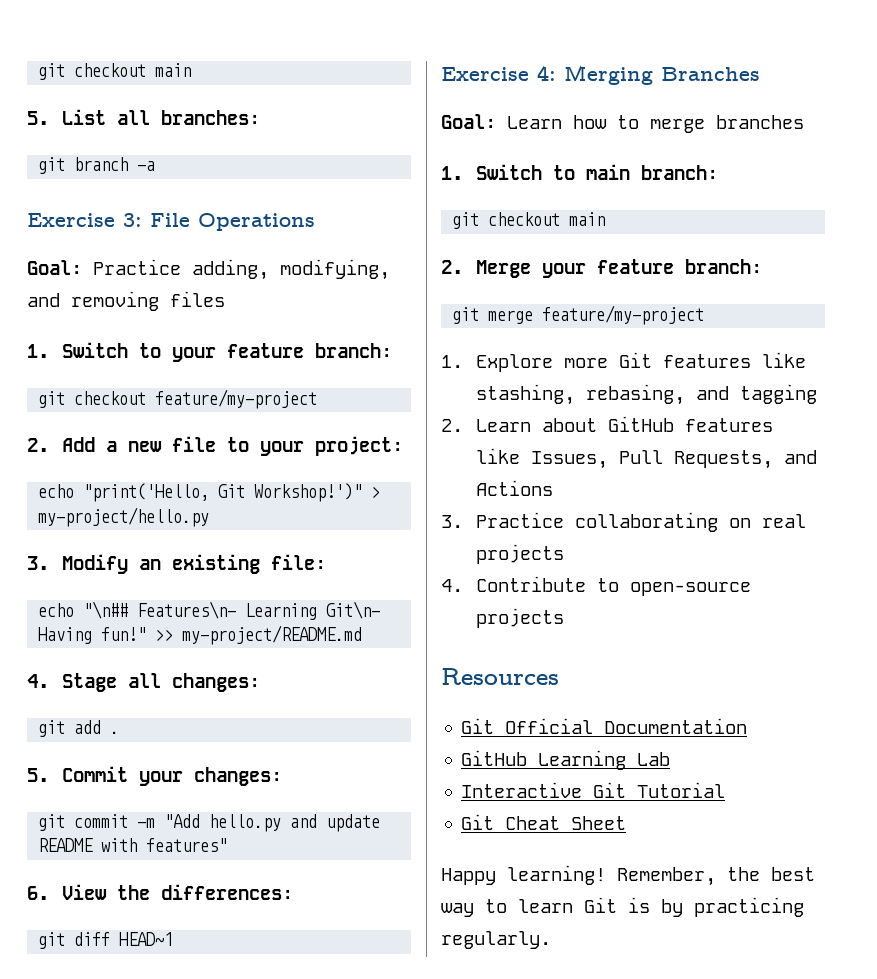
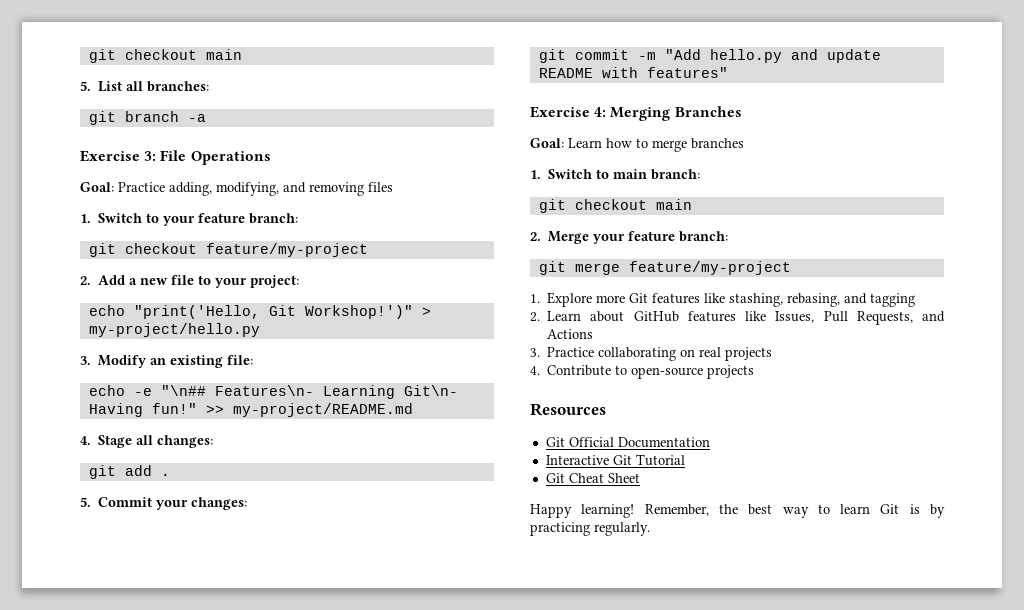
(75, 610) none -> [133,388,152,396] -e
[27,884,293,900] [38,932,174,949] // 6. View the differences: // git diff HEAD~1 -> (728, 72) none
[461,750,671,770] // GitHub Learning Lab -> (710, 442) none

